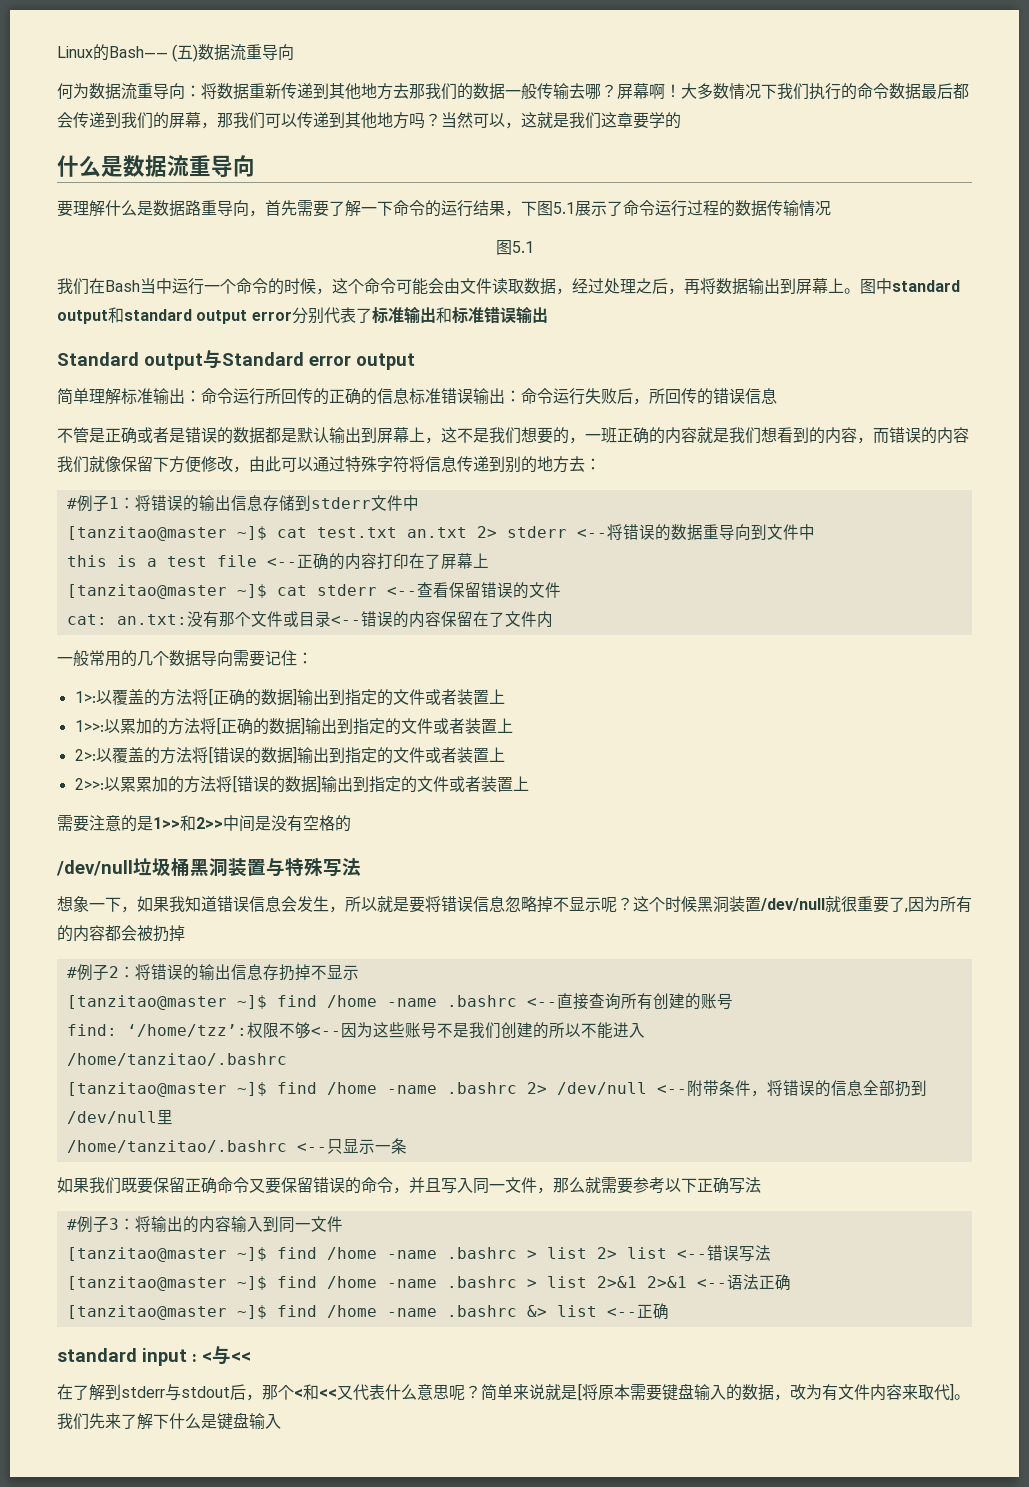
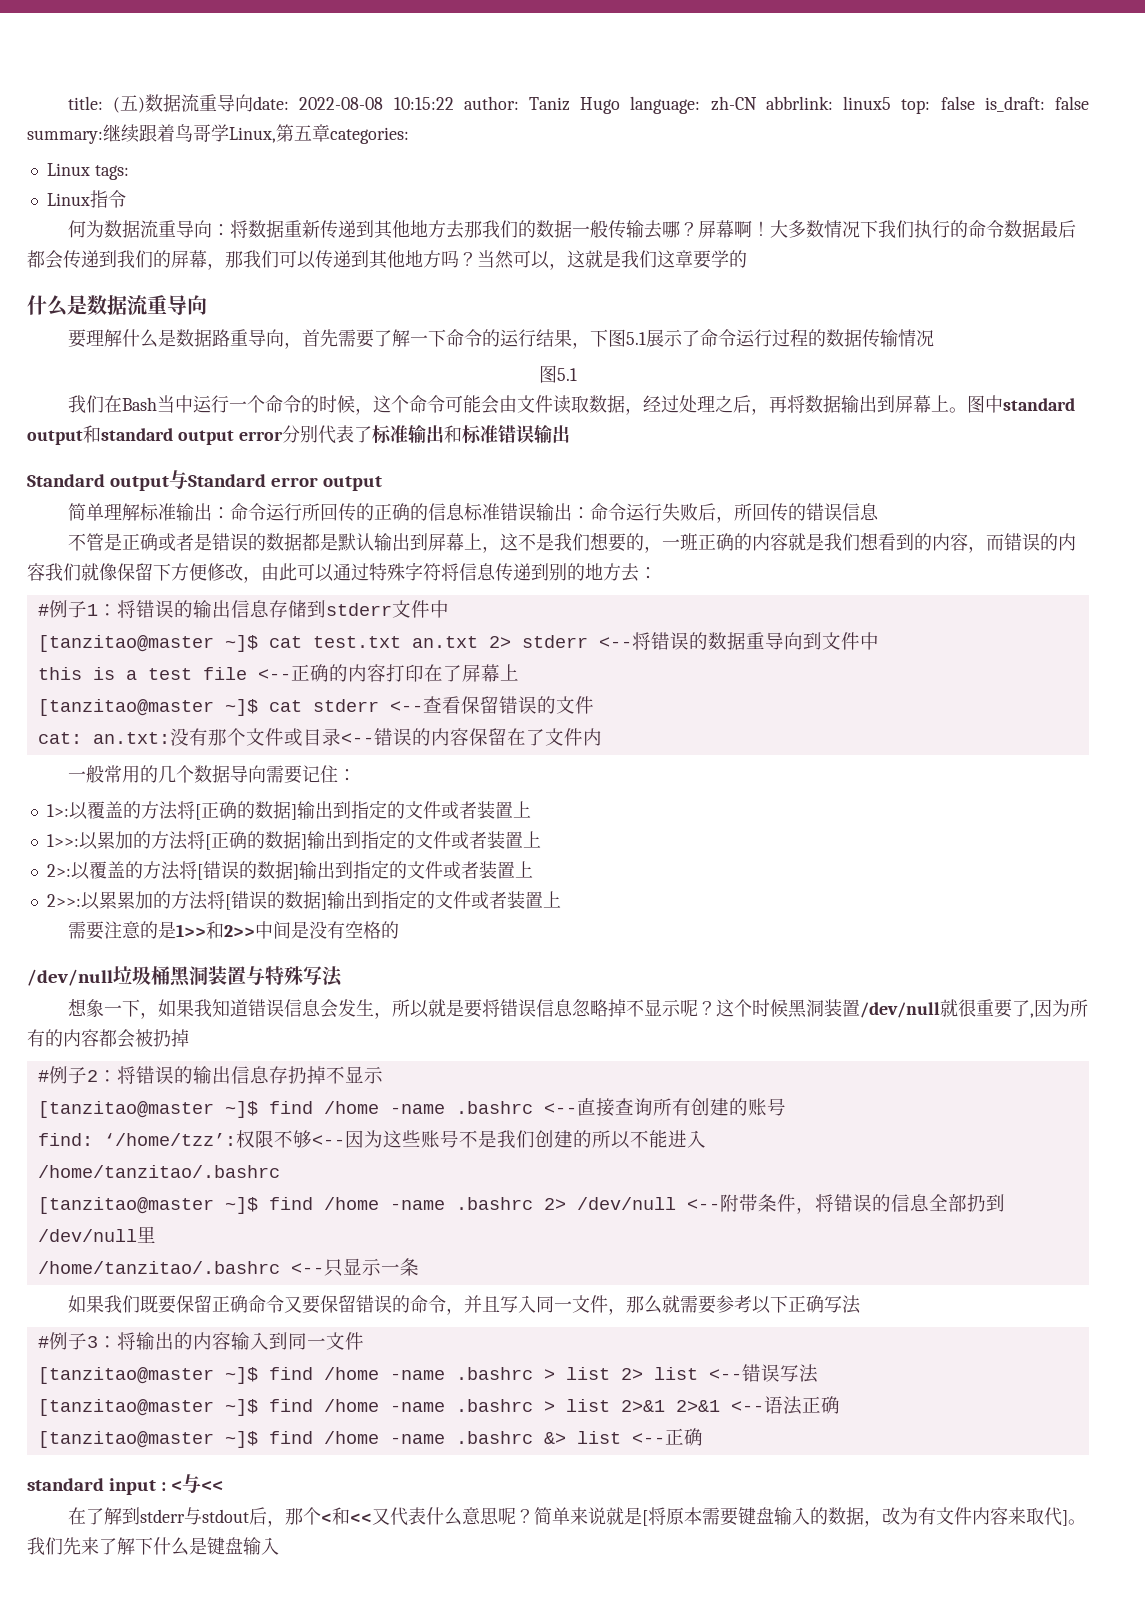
[57,44,168,61] Linux的Bash—— -> [67,96,103,110] title:
(295, 52) none -> [253,96,1090,114] [27,124,409,144] [46,163,129,180] [46,190,126,208] date: 2022-08-08 10:15:22 author: Taniz Hugo language: zh-CN abbrlink: linux5 top: false is_draft: false summary:继续跟着鸟哥学Linux,第五章categories: // Linux tags: // Linux指令

